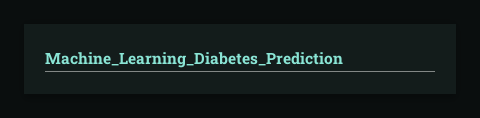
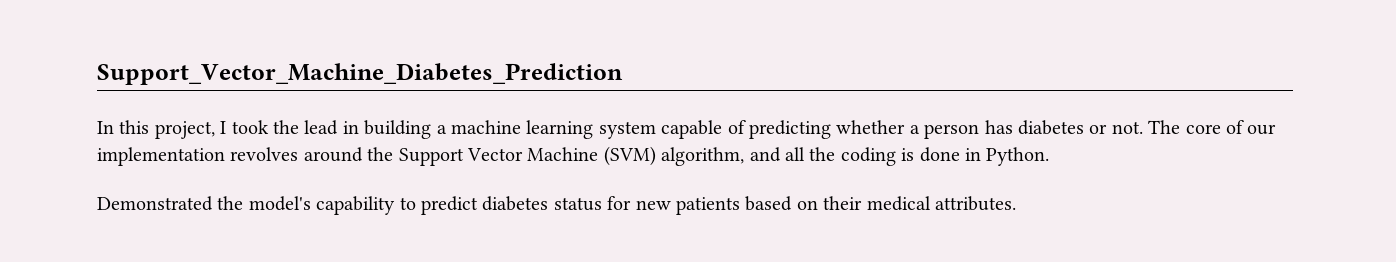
[45,52,343,68] Machine_Learning_Diabetes_Prediction -> [97,63,623,85] [97,120,1277,139] [97,146,1050,166] [97,196,1016,215] Support_Vector_Machine_Diabetes_Prediction // In this project, I took the lead in building a machine learning system capable of predicting whether a person has diabetes or not. The core of our implementation revolves around the Support Vector Machine (SVM) algorithm, and all the coding is done in Python. // Demonstrated the model's capability to predict diabetes status for new patients based on their medical attributes.

